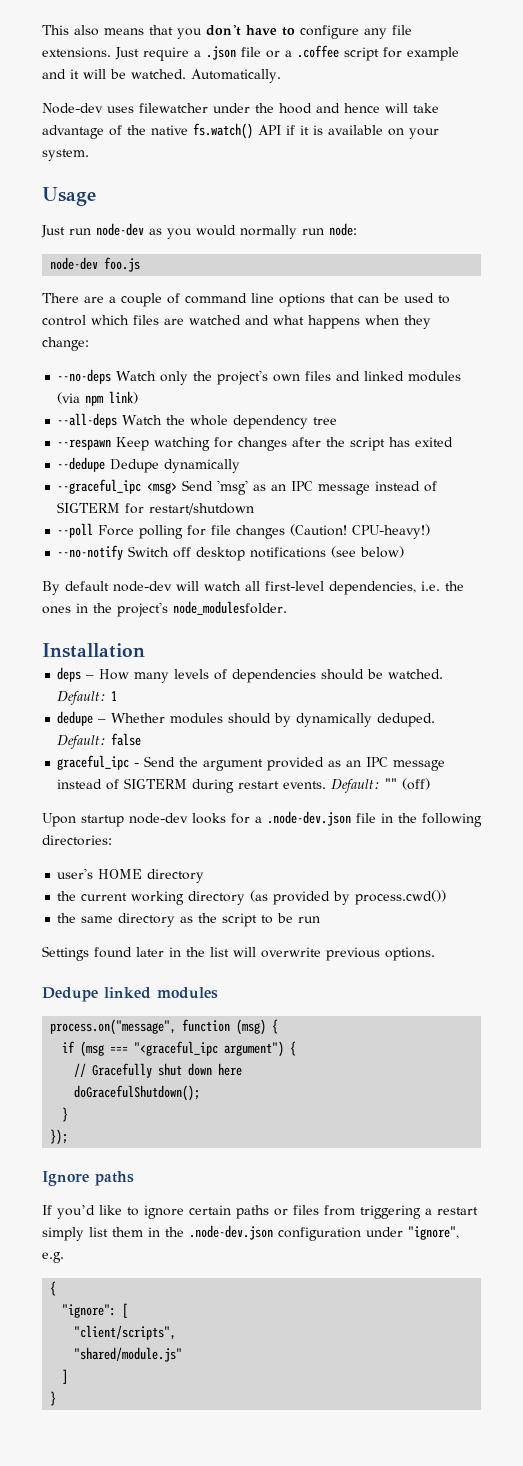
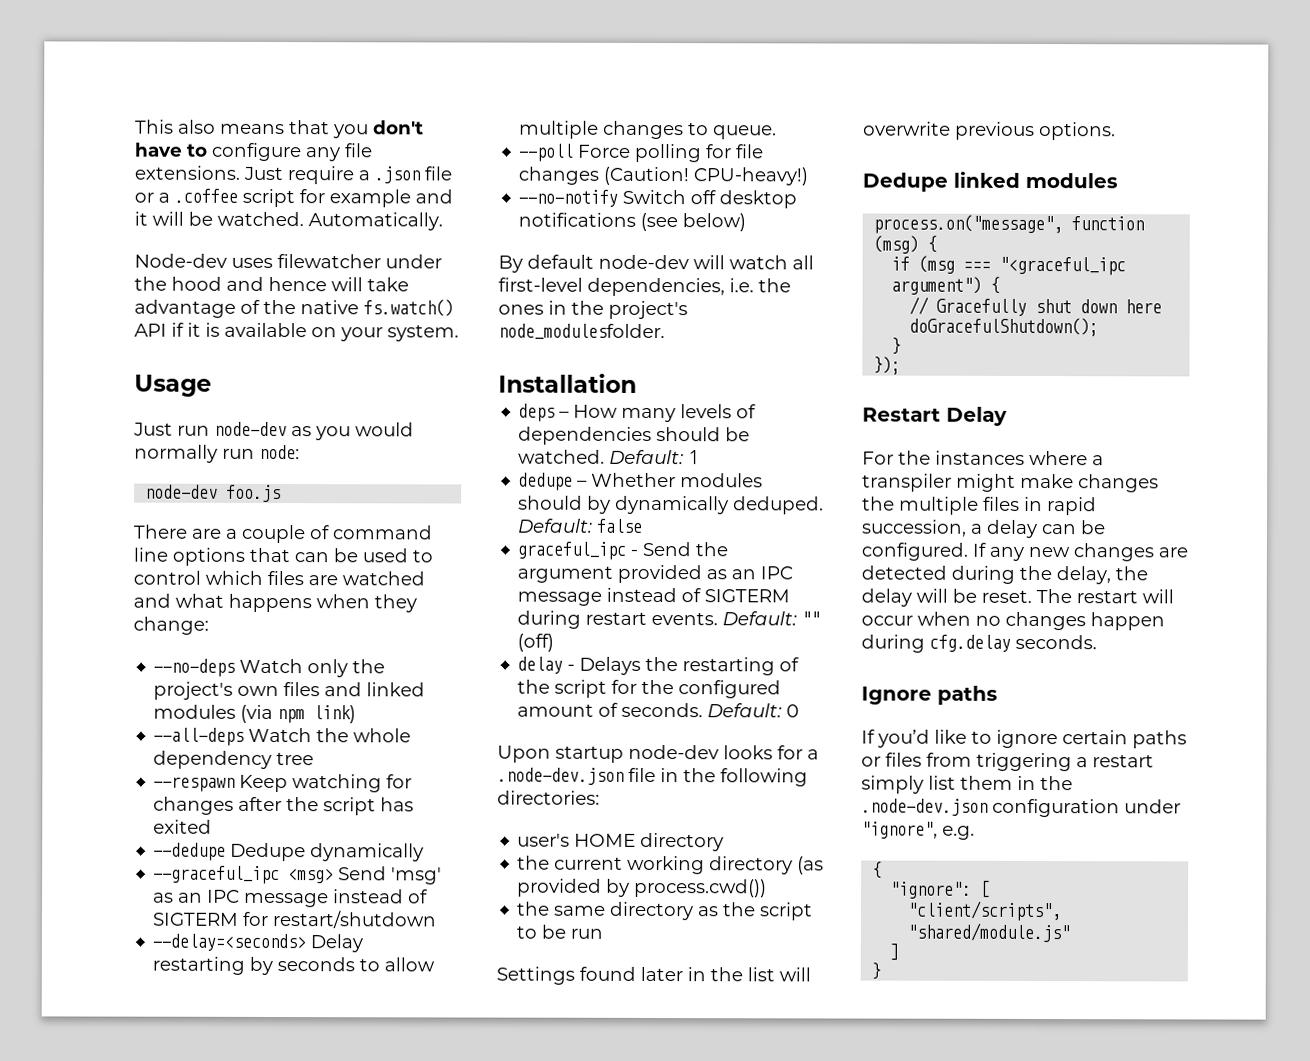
(255, 509) none -> [152,933,364,953] [152,956,436,976] [519,120,778,140] // --delay=<seconds> Delay restarting by seconds to allow multiple changes to queue.
(431, 784) none -> [517,656,800,676] [517,679,782,699] [517,702,800,718] // delay - Delays the restarting of the script for the configured amount of seconds. Default: 0
(69, 1137) none -> [862,406,1008,426] [862,450,1104,466] [862,473,1159,493] [862,496,1097,516] [861,519,1106,539] [861,542,1188,562] [861,565,1148,585] [861,588,1174,607] [861,611,1165,631] [861,634,1097,653] // Restart Delay // For the instances where a transpiler might make changes the multiple files in rapid succession, a delay can be configured. If any new changes are detected during the delay, the delay will be reset. The restart will occur when no changes happen during cfg.delay seconds.

